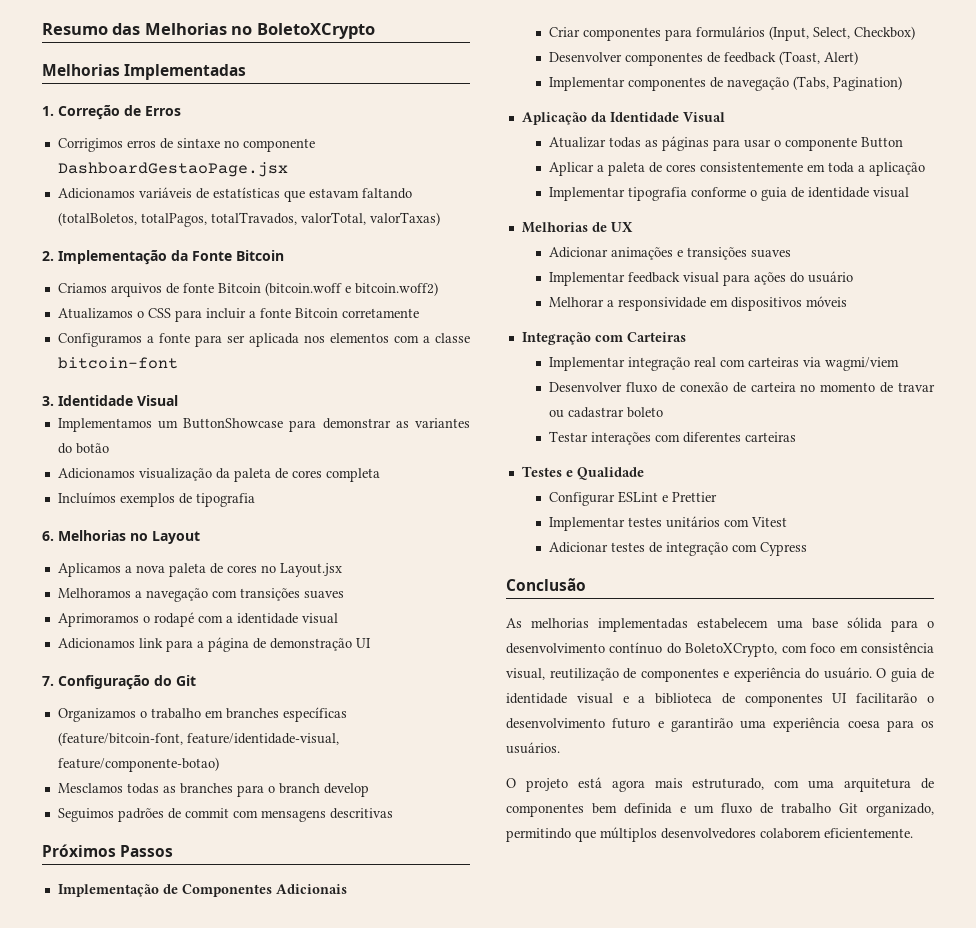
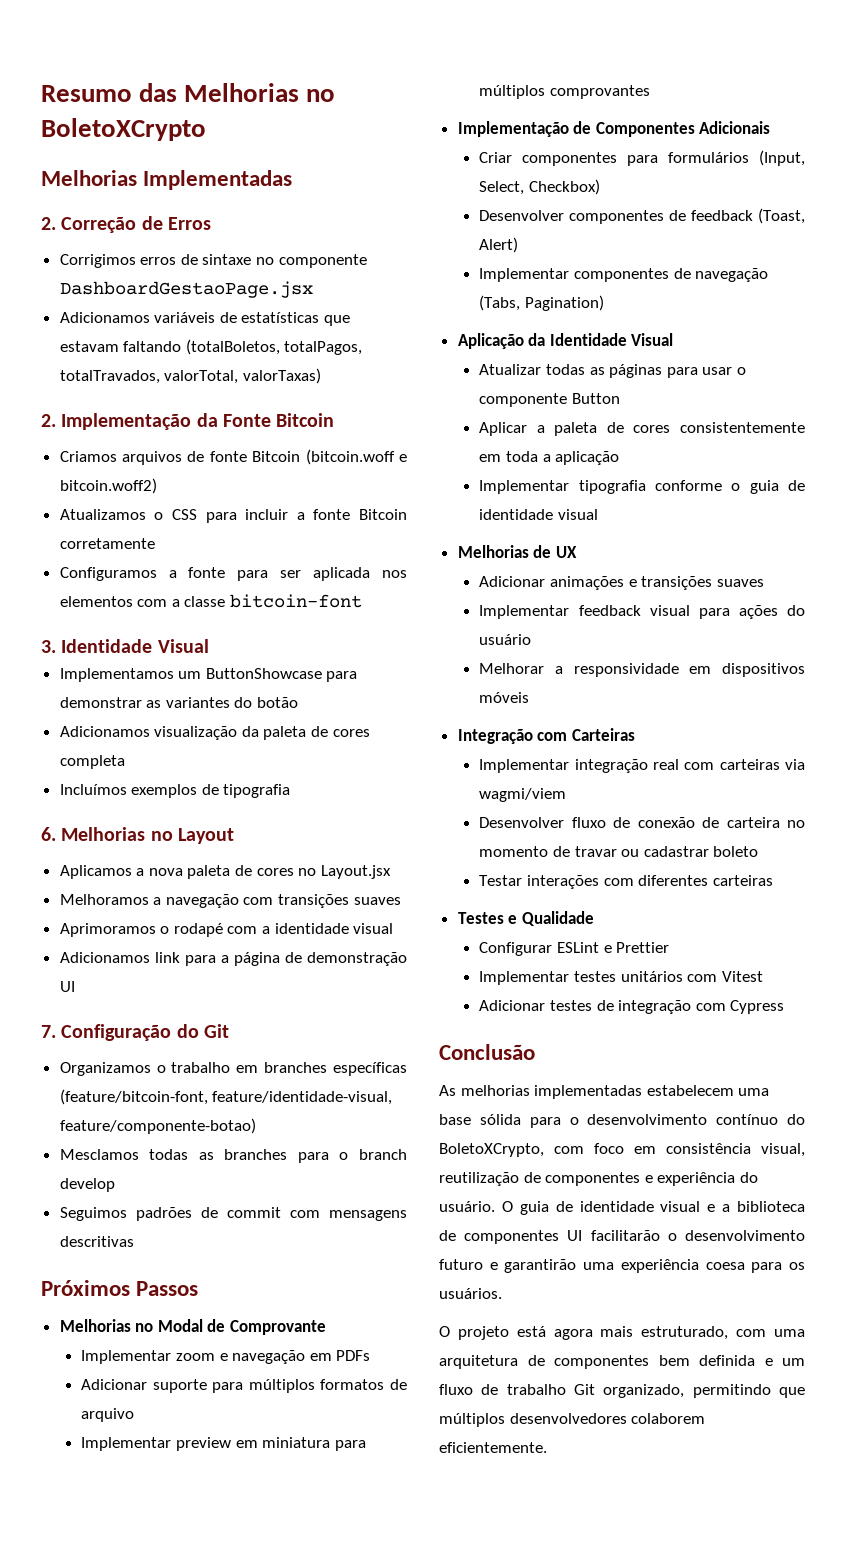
[42,106,54,116] 1. -> [41,217,56,230] 2.
(174, 851) none -> [59,1319,327,1335] [81,1350,371,1364] [81,1379,407,1393] [81,1408,135,1422] [81,1437,366,1451] [479,85,650,99] // Melhorias no Modal de Comprovante // Implementar zoom e navegação em PDFs // Adicionar suporte para múltiplos formatos de arquivo // Implementar preview em miniatura para múltiplos comprovantes

